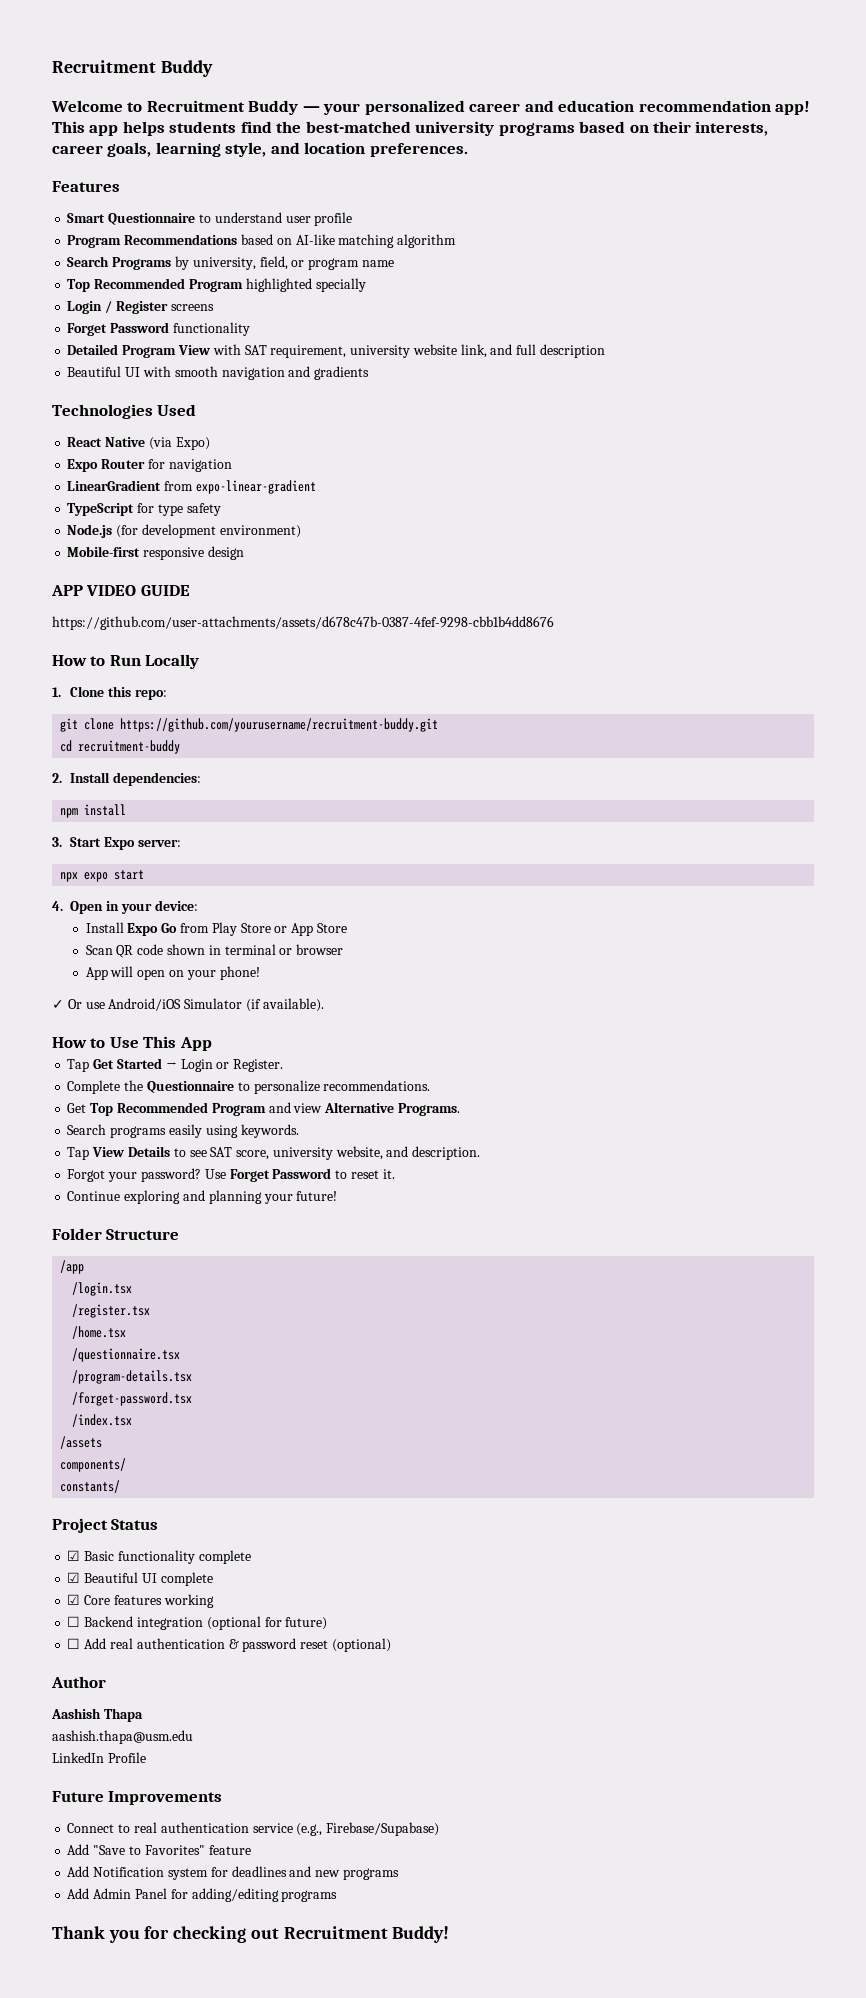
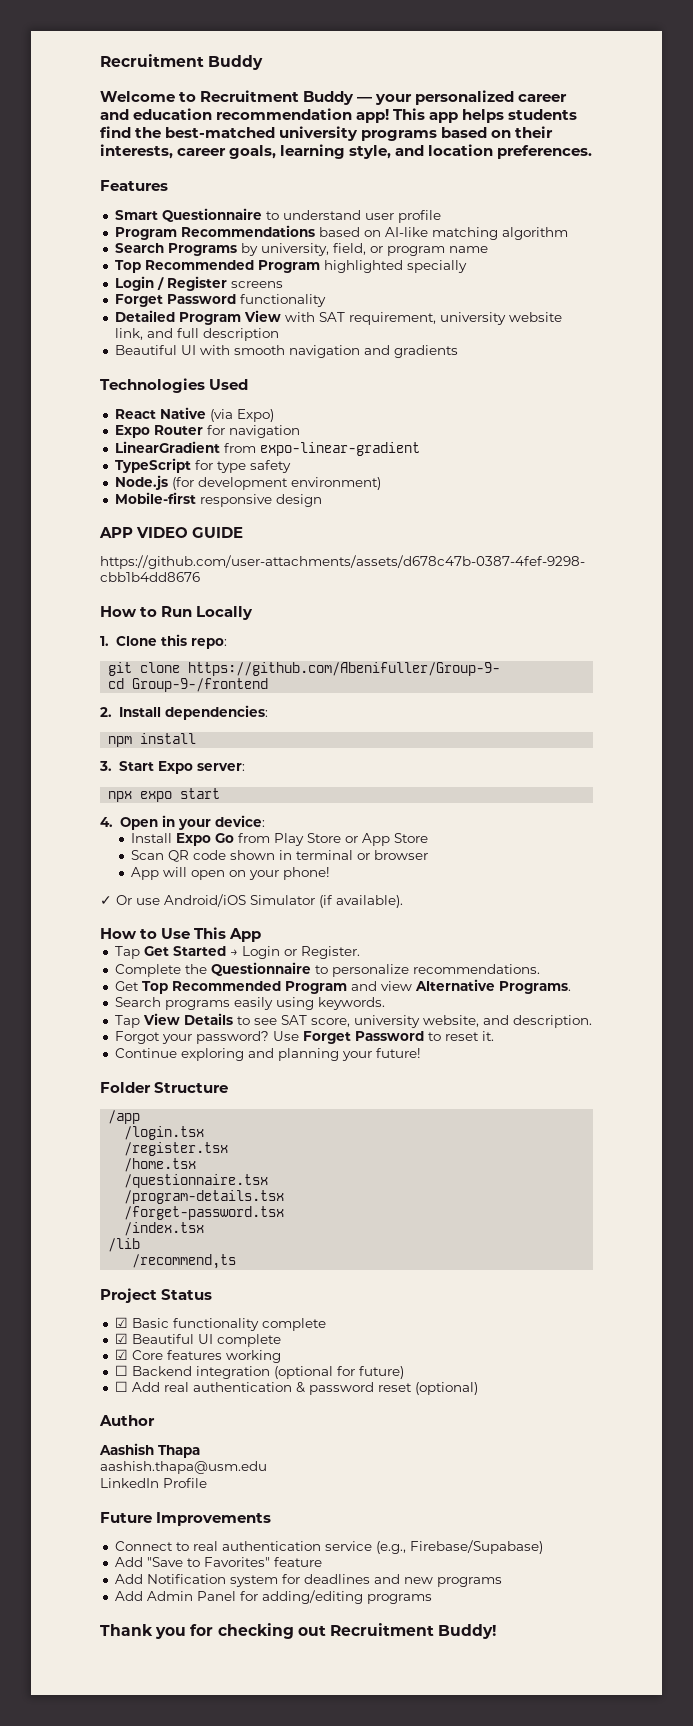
[120,718,439,732] https://github.com/yourusername/recruitment-buddy.git -> [188,662,501,676] https://github.com/Abenifuller/Group-9-
[78,740,181,754] recruitment-buddy -> [132,678,269,692] Group-9-/frontend
[60,1436,103,1449] [60,1458,127,1472] [60,1480,121,1493] /assets // components/ // constants/ -> [108,1238,141,1252] [132,1254,237,1269] /lib // /recommend,ts

